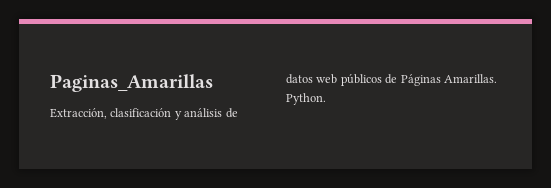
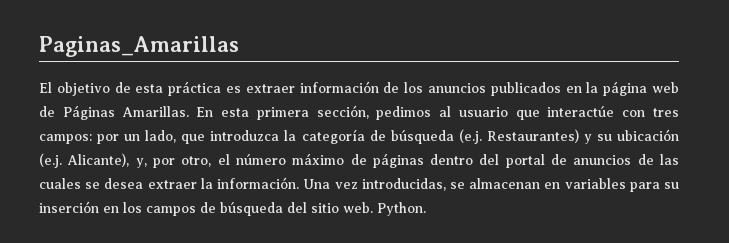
[50,108,238,120] [286,73,497,86] Extracción, clasificación y análisis de datos web públicos de Páginas Amarillas. -> [39,81,679,96] [39,105,679,120] [39,129,679,144] [39,153,679,168] [39,177,679,192] [39,201,373,216] El objetivo de esta práctica es extraer información de los anuncios publicados en la página web de Páginas Amarillas. En esta primera sección, pedimos al usuario que interactúe con tres campos: por un lado, que introduzca la categoría de búsqueda (e.j. Restaurantes) y su ubicación (e.j. Alicante), y, por otro, el número máximo de páginas dentro del portal de anuncios de las cuales se desea extraer la información. Una vez introducidas, se almacenan en variables para su inserción en los campos de búsqueda del sitio web.

